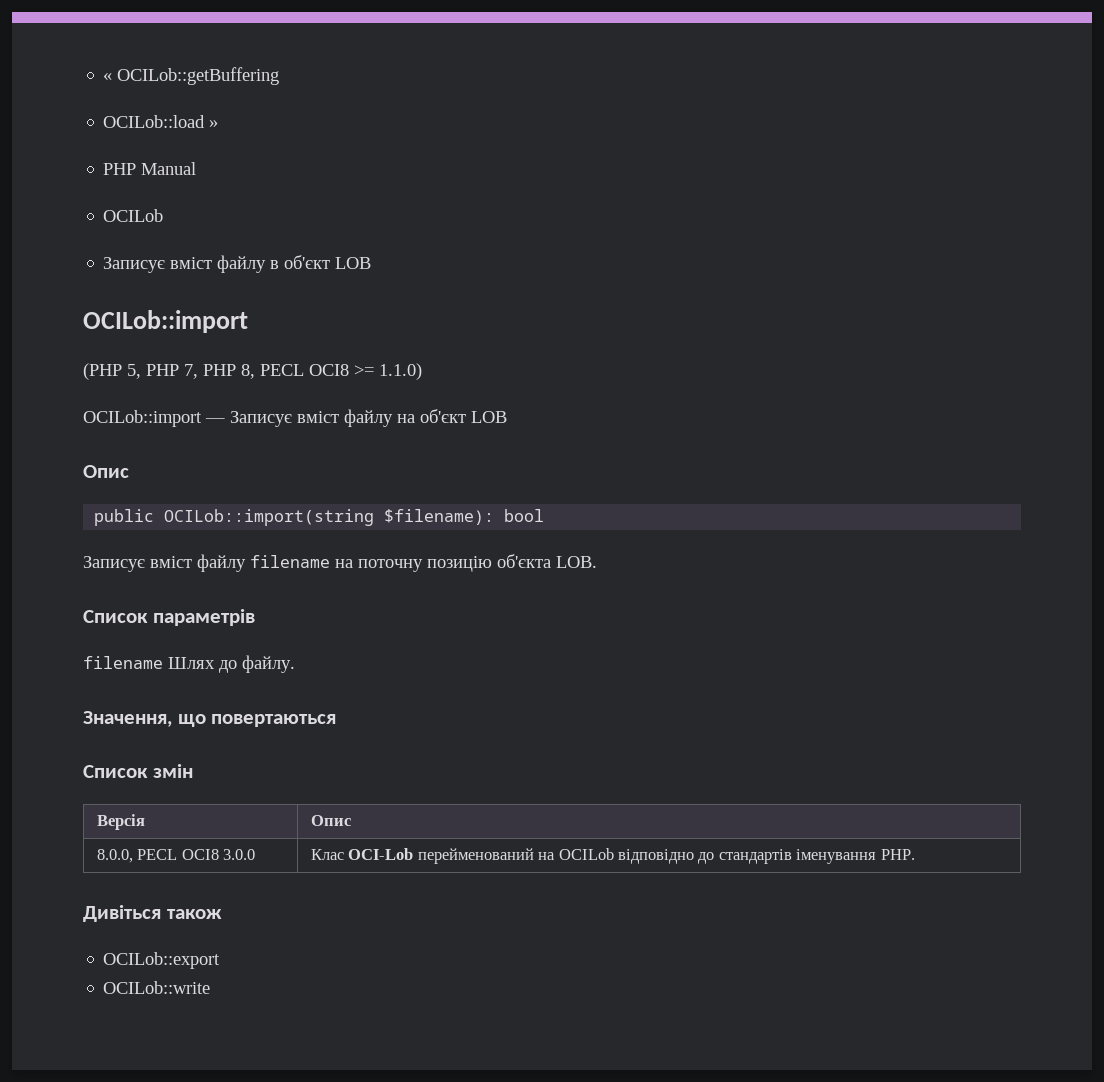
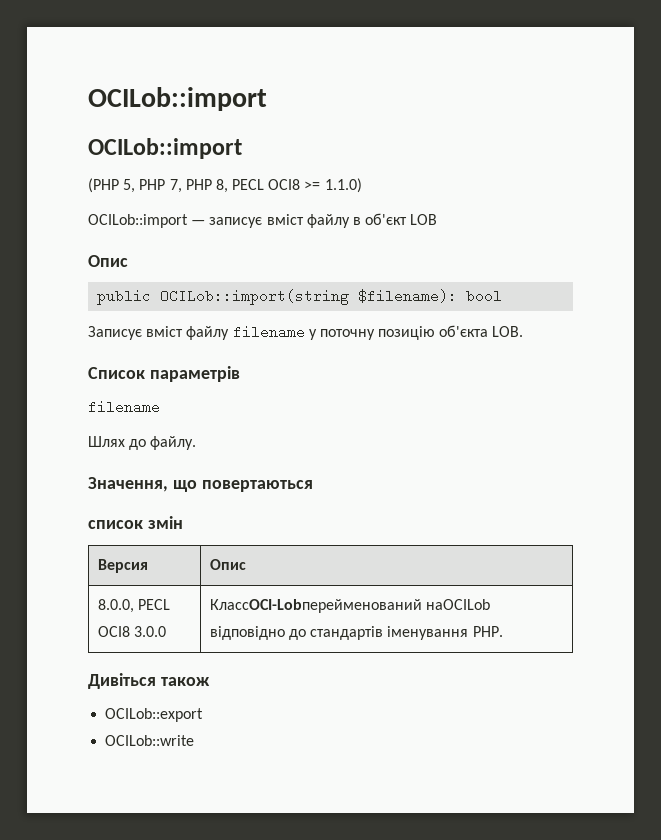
[103,67,280,85] [103,115,219,128] [103,162,197,175] [103,209,164,222] [103,255,372,273] « OCILob::getBuffering // OCILob::load » // PHP Manual // OCILob // Записує вміст файлу в об'єкт LOB -> [88,87,267,111] OCILob::import
[230,409,415,427] Записує вміст файлу на -> [209,214,361,228] записує вміст файлу в
[335,559,353,568] на -> [308,329,317,340] у
(163, 662) none -> (160, 407) //
[83,765,148,778] Список -> [88,520,143,529] список
[96,814,145,830] Версія -> [97,559,148,573] Версия
[310,848,614,864] Клас OCI-Lob перейменований на OCILob -> [209,599,491,613] КлассOCI-Lobперейменований наOCILob

